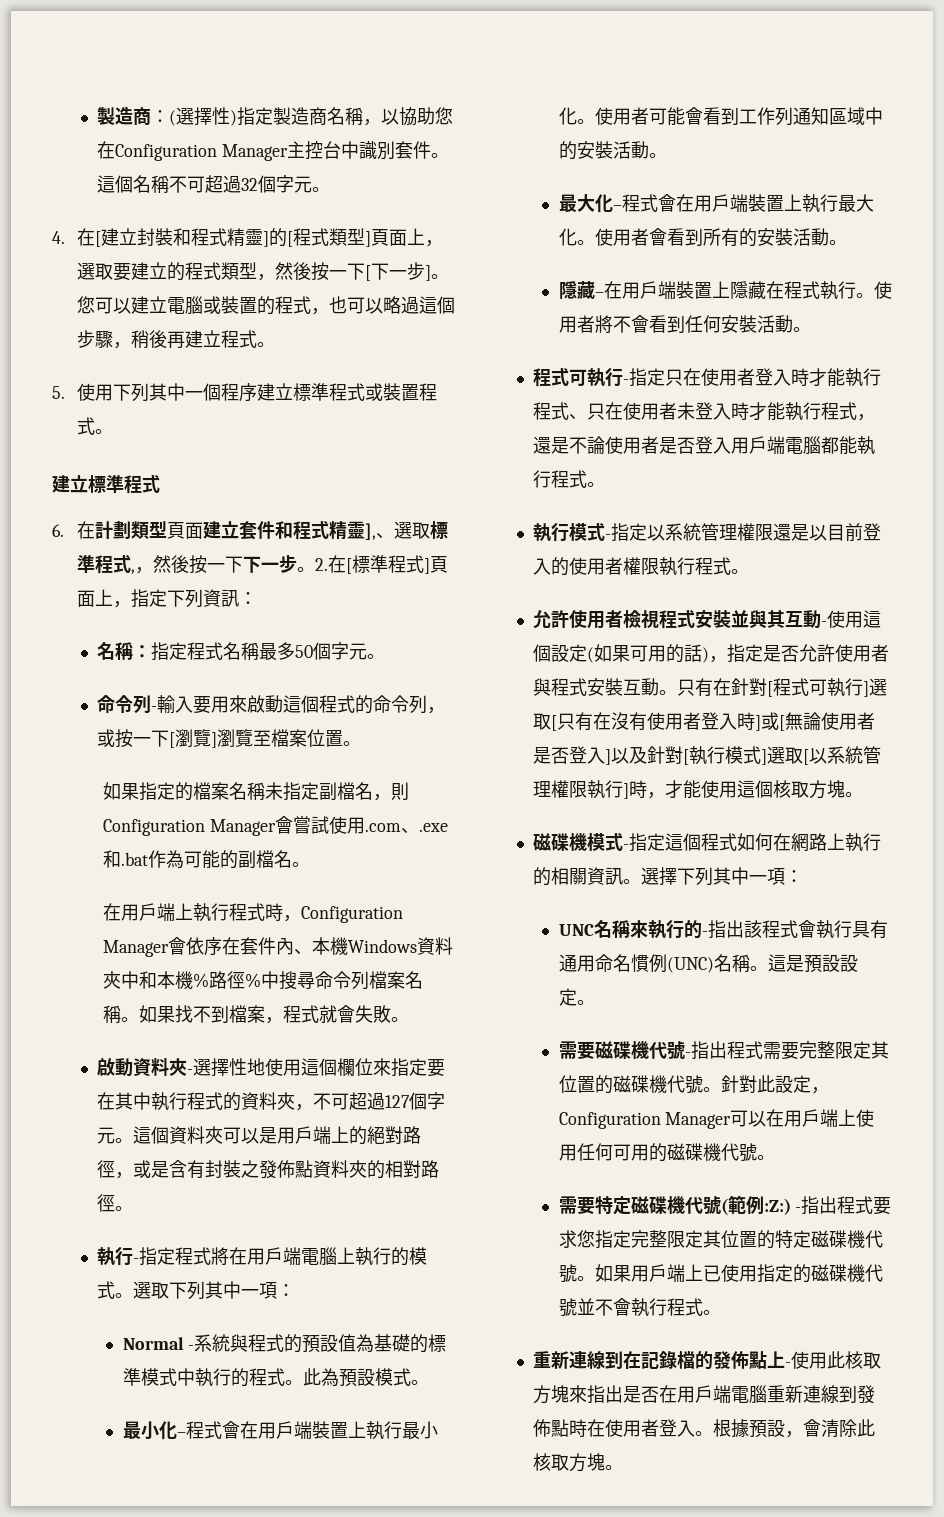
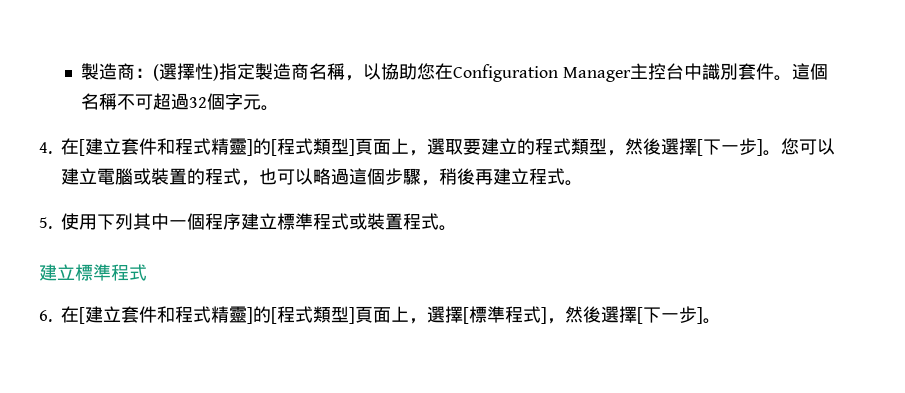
[137,228,174,246] 封裝 -> [121,138,158,155] 套件
[311,262,366,281] 按一下 -> [661,138,698,155] 選擇
[95,521,449,540] [77,554,449,574] [77,589,258,608] [97,642,386,661] [97,695,446,714] [97,729,362,748] [102,782,409,801] [102,816,448,836] [102,850,310,869] [102,903,403,923] [102,937,453,957] [102,971,423,990] [102,1005,409,1024] [97,1057,446,1077] [97,1092,446,1111] [97,1126,422,1145] [97,1160,440,1179] [97,1194,134,1212] [97,1247,428,1266] [97,1281,296,1300] [122,1334,447,1353] [122,1368,429,1387] [122,1421,438,1440] [558,107,883,126] [558,141,667,160] [558,194,874,213] [558,228,847,247] [558,281,892,300] [558,315,811,333] [533,368,882,387] [533,402,876,421] [533,436,876,455] [533,470,606,488] [533,523,882,542] [533,557,750,576] [533,610,882,629] [533,644,890,663] [533,678,888,697] [533,712,876,731] [533,746,882,765] [533,780,864,799] [533,833,882,852] [533,867,804,886] [558,920,888,939] [558,954,858,973] [558,988,595,1006] [558,1041,889,1060] [558,1075,829,1094] [558,1109,875,1129] [558,1143,775,1162] [558,1195,892,1215] [558,1230,883,1249] [558,1264,883,1283] [558,1298,721,1317] [533,1351,882,1370] [533,1385,876,1404] [533,1419,876,1438] [533,1453,606,1472] 計劃類型頁面建立套件和程式精靈],、選取標準程式,，然後按一下下一步。2.在[標準程式]頁面上，指定下列資訊： // 名稱：指定程式名稱最多50個字元。 // 命令列-輸入要用來啟動這個程式的命令列，或按一下[瀏覽]瀏覽至檔案位置。 // 如果指定的檔案名稱未指定副檔名，則Configuration Manager會嘗試使用.com、.exe和.bat作為可能的副檔名。 // 在用戶端上執行程式時，Configuration Manager會依序在套件內、本機Windows資料夾中和本機%路徑%中搜尋命令列檔案名稱。如果找不到檔案，程式就會失敗。 // 啟動資料夾-選擇性地使用這個欄位來指定要在其中執行程式的資料夾，不可超過127個字元。這個資料夾可以是用戶端上的絕對路徑，或是含有封裝之發佈點資料夾的相對路徑。 // 執行-指定程式將在用戶端電腦上執行的模式。選取下列其中一項： // Normal -系統與程式的預設值為基礎的標準模式中執行的程式。此為預設模式。 // 最小化–程式會在用戶端裝置上執行最小化。使用者可能會看到工作列通知區域中的安裝活動。 // 最大化–程式會在用戶端裝置上執行最大化。使用者會看到所有的安裝活動。 // 隱藏–在用戶端裝置上隱藏在程式執行。使用者將不會看到任何安裝活動。 // 程式可執行-指定只在使用者登入時才能執行程式、只在使用者未登入時才能執行程式，還是不論使用者是否登入用戶端電腦都能執行程式。 // 執行模式-指定以系統管理權限還是以目前登入的使用者權限執行程式。 // 允許使用者檢視程式安裝並與其互動-使用這個設定(如果可用的話)，指定是否允許使用者與程式安裝互動。只有在針對[程式可執行]選取[只有在沒有使用者登入時]或[無論使用者是否登入]以及針對[執行模式]選取[以系統管理權限執行]時，才能使用這個核取方塊。 // 磁碟機模式-指定這個程式如何在網路上執行的相關資訊。選擇下列其中一項： // UNC名稱來執行的-指出該程式會執行具有通用命名慣例(UNC)名稱。這是預設設定。 // 需要磁碟機代號-指出程式需要完整限定其位置的磁碟機代號。針對此設定，Configuration Manager可以在用戶端上使用任何可用的磁碟機代號。 // 需要特定磁碟機代號(範例:Z:) -指出程式要求您指定完整限定其位置的特定磁碟機代號。如果用戶端上已使用指定的磁碟機代號並不會執行程式。 // 重新連線到在記錄檔的發佈點上-使用此核取方塊來指出是否在用戶端電腦重新連線到發佈點時在使用者登入。根據預設，會清除此核取方塊 -> [79,306,704,324] [建立套件和程式精靈]的[程式類型]頁面上，選擇[標準程式]，然後選擇[下一步]

